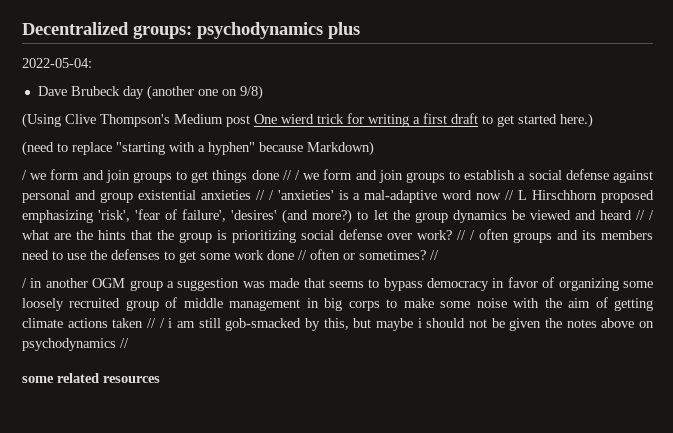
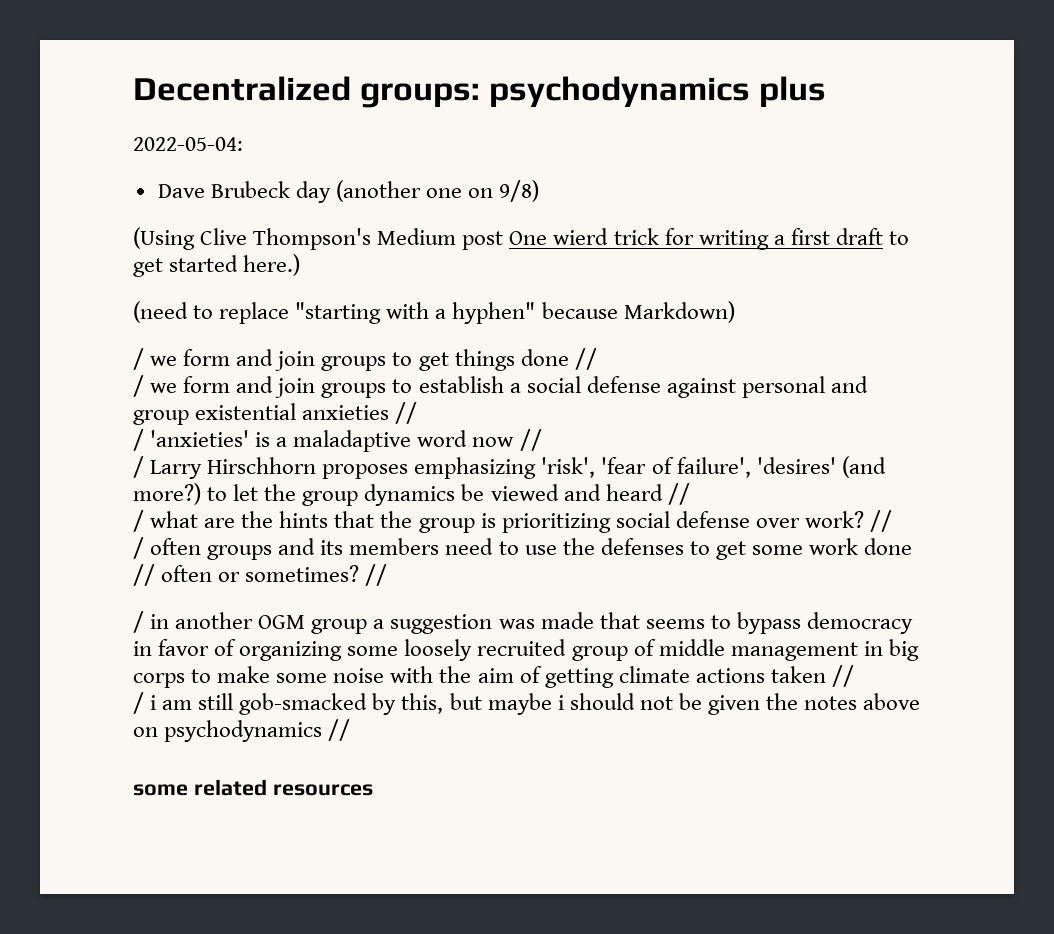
(292, 175) none -> (597, 359) //
(265, 195) none -> (418, 413) //
[364,190,438,203] mal-adaptive -> [293,430,412,452] maladaptive
[518,190,654,203] L Hirschhorn proposed -> [133,456,409,479] // / Larry Hirschhorn proposes
(645, 215) none -> (690, 494) //
(466, 235) none -> (893, 521) //
(156, 323) none -> (854, 676) //

